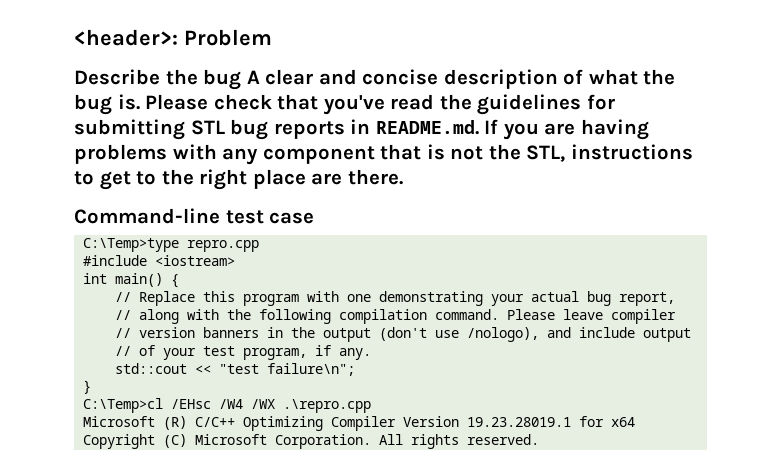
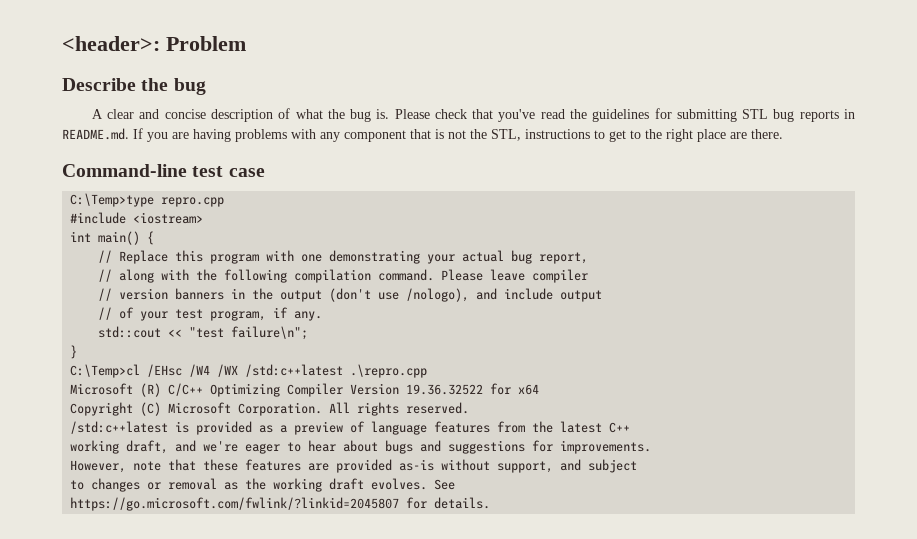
(242, 79) none -> (206, 86) //
(275, 404) none -> [245,364,344,377] /std:c++latest
[466,417,571,427] 19.23.28019.1 -> [406,384,484,395] 19.36.32522
(539, 439) none -> [70,421,631,435] [70,440,652,454] [70,459,638,473] [70,478,456,492] [70,497,491,511] // /std:c++latest is provided as a preview of language features from the latest C++ // working draft, and we're eager to hear about bugs and suggestions for improvements. // However, note that these features are provided as-is without support, and subject // to changes or removal as the working draft evolves. See // https://go.microsoft.com/fwlink/?linkid=2045807 for details.

